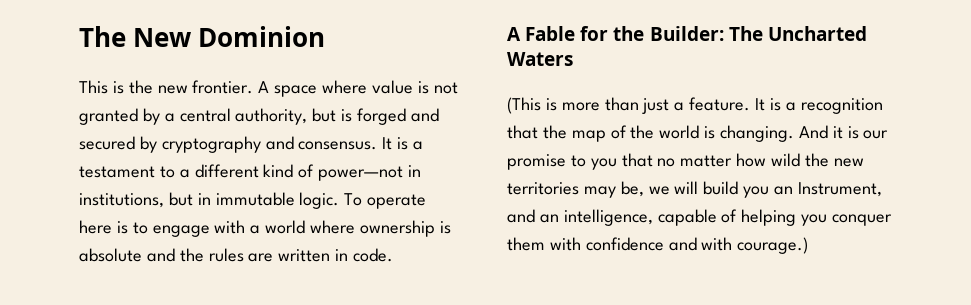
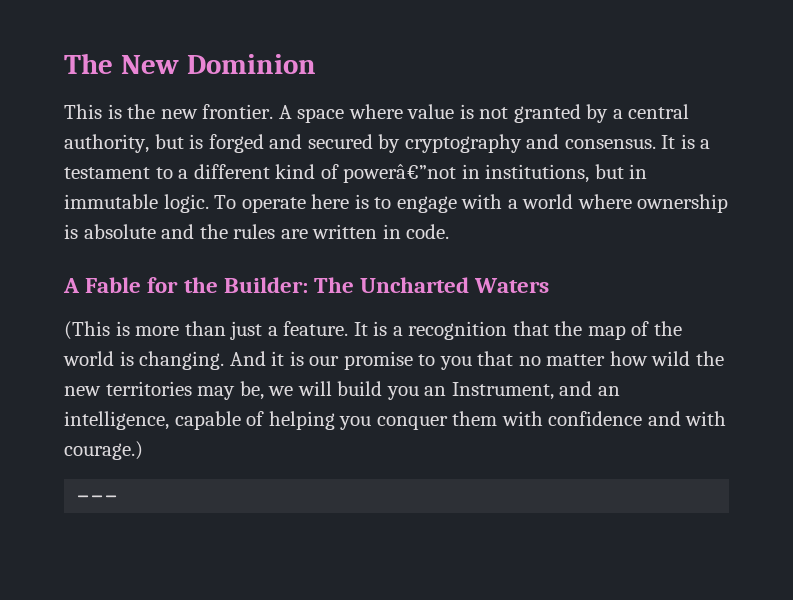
[318,166,404,181] power—not -> [343,164,457,183] powerâ€”not
(809, 245) none -> [76,495,119,503] // ---

